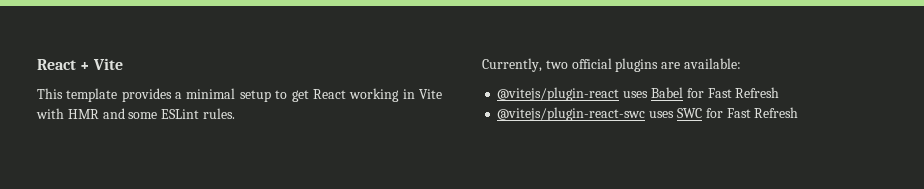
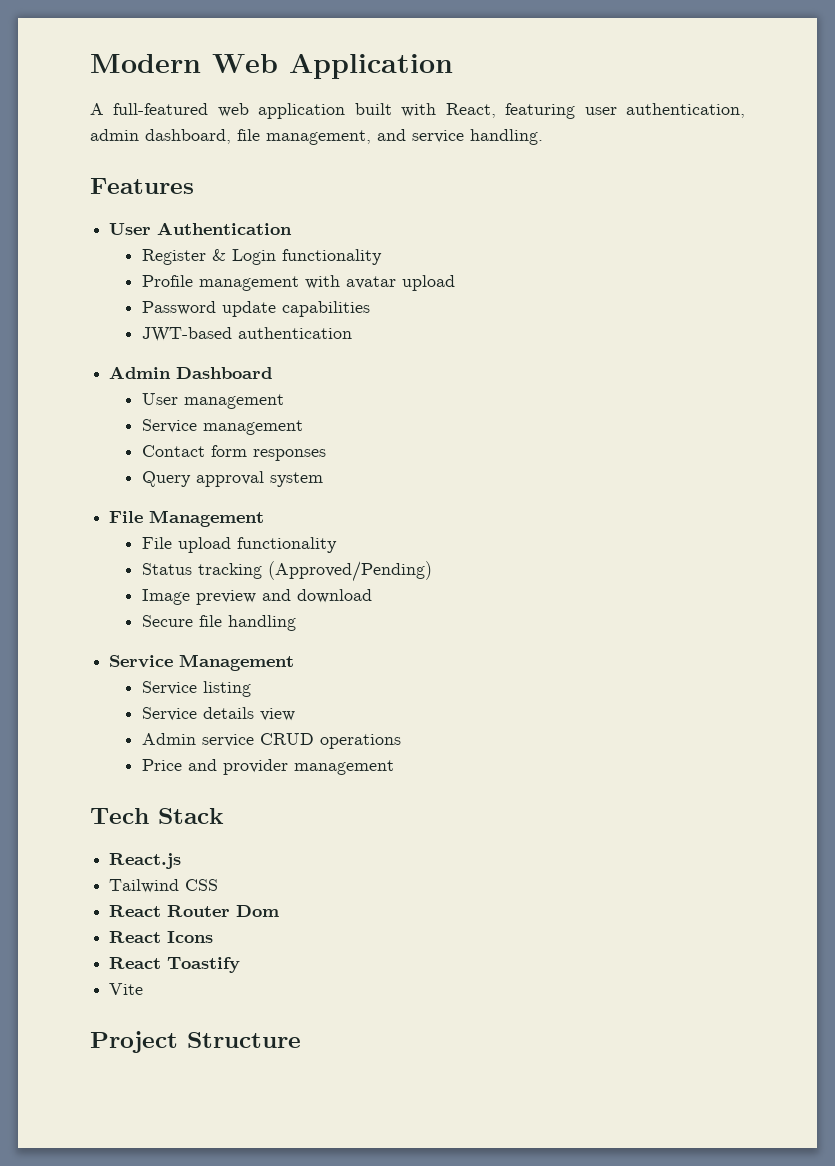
[37,58,123,70] [37,88,443,102] [36,108,235,119] [482,58,741,72] [497,87,780,101] [497,107,799,121] React + Vite // This template provides a minimal setup to get React working in Vite with HMR and some ESLint rules. // Currently, two official plugins are available: // @vitejs/plugin-react uses Babel for Fast Refresh // @vitejs/plugin-react-swc uses SWC for Fast Refresh -> [90,54,453,79] [90,103,746,119] [90,129,543,145] [90,178,194,194] [109,222,293,235] [141,249,382,265] [141,275,455,291] [141,301,370,317] [141,327,352,342] [109,366,273,379] [141,393,284,409] [141,419,303,435] [141,445,326,461] [141,471,323,487] [109,510,265,527] [141,537,337,553] [141,561,432,582] [141,589,372,605] [141,615,296,631] [109,654,295,671] [141,681,251,697] [141,707,295,721] [141,733,401,749] [141,759,394,775] [90,808,224,824] [109,853,182,869] [109,879,219,893] [109,905,280,917] [109,931,214,943] [109,957,241,973] [109,983,144,995] [90,1031,301,1053] Modern Web Application // A full-featured web application built with React, featuring user authentication, admin dashboard, file management, and service handling. // Features // User Authentication // Register & Login functionality // Profile management with avatar upload // Password update capabilities // JWT-based authentication // Admin Dashboard // User management // Service management // Contact form responses // Query approval system // File Management // File upload functionality // Status tracking (Approved/Pending) // Image preview and download // Secure file handling // Service Management // Service listing // Service details view // Admin service CRUD operations // Price and provider management // Tech Stack // React.js // Tailwind CSS // React Router Dom // React Icons // React Toastify // Vite // Project Structure

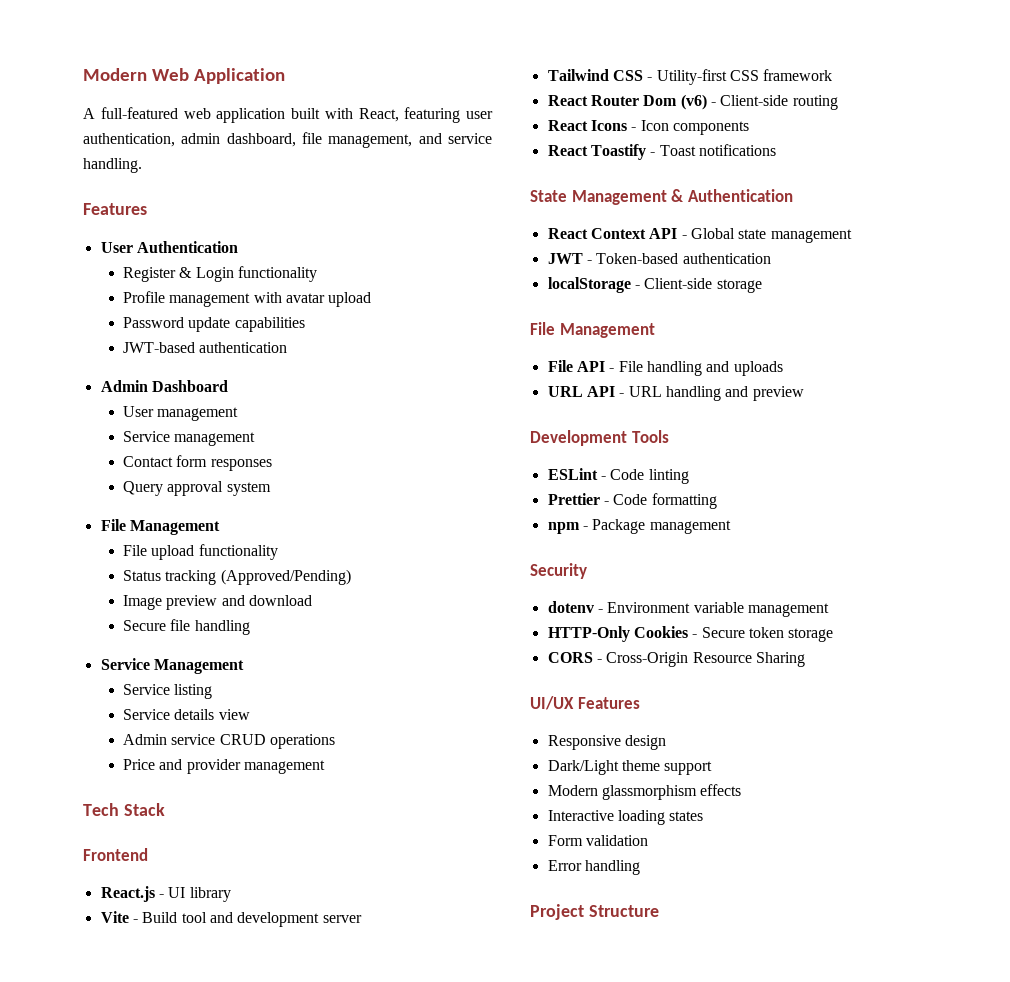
(224, 816) none -> [83,848,148,861] // Frontend
[109,879,219,893] // Tailwind CSS -> [158,887,231,902] [100,911,362,927] [547,69,833,85] - UI library // Vite - Build tool and development server // Tailwind CSS - Utility-first CSS framework
(280, 911) none -> [680,94,838,110] (v6) - Client-side routing
(214, 937) none -> [631,120,749,135] - Icon components
[109,983,144,995] // Vite -> [650,144,776,156] [530,189,793,205] [547,228,852,243] [547,253,771,264] [547,277,762,293] [530,322,655,338] [547,360,783,376] [547,386,804,401] [530,430,669,446] [547,468,689,484] [547,493,717,509] [547,519,731,534] [530,563,587,579] [547,601,829,617] [547,626,834,642] [547,652,805,667] [530,696,640,710] [547,735,666,750] [547,760,713,775] [547,784,742,800] [547,810,704,825] [547,835,648,846] [547,860,640,875] - Toast notifications // State Management & Authentication // React Context API - Global state management // JWT - Token-based authentication // localStorage - Client-side storage // File Management // File API - File handling and uploads // URL API - URL handling and preview // Development Tools // ESLint - Code linting // Prettier - Code formatting // npm - Package management // Security // dotenv - Environment variable management // HTTP-Only Cookies - Secure token storage // CORS - Cross-Origin Resource Sharing // UI/UX Features // Responsive design // Dark/Light theme support // Modern glassmorphism effects // Interactive loading states // Form validation // Error handling

